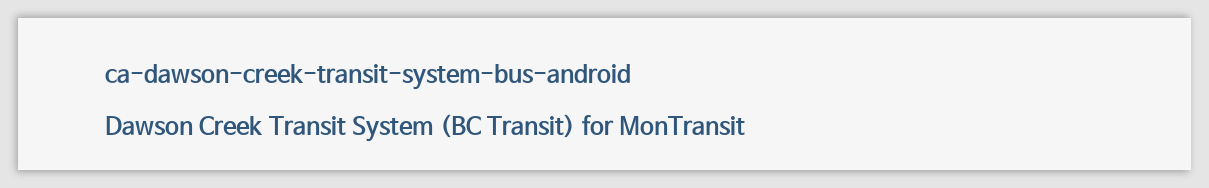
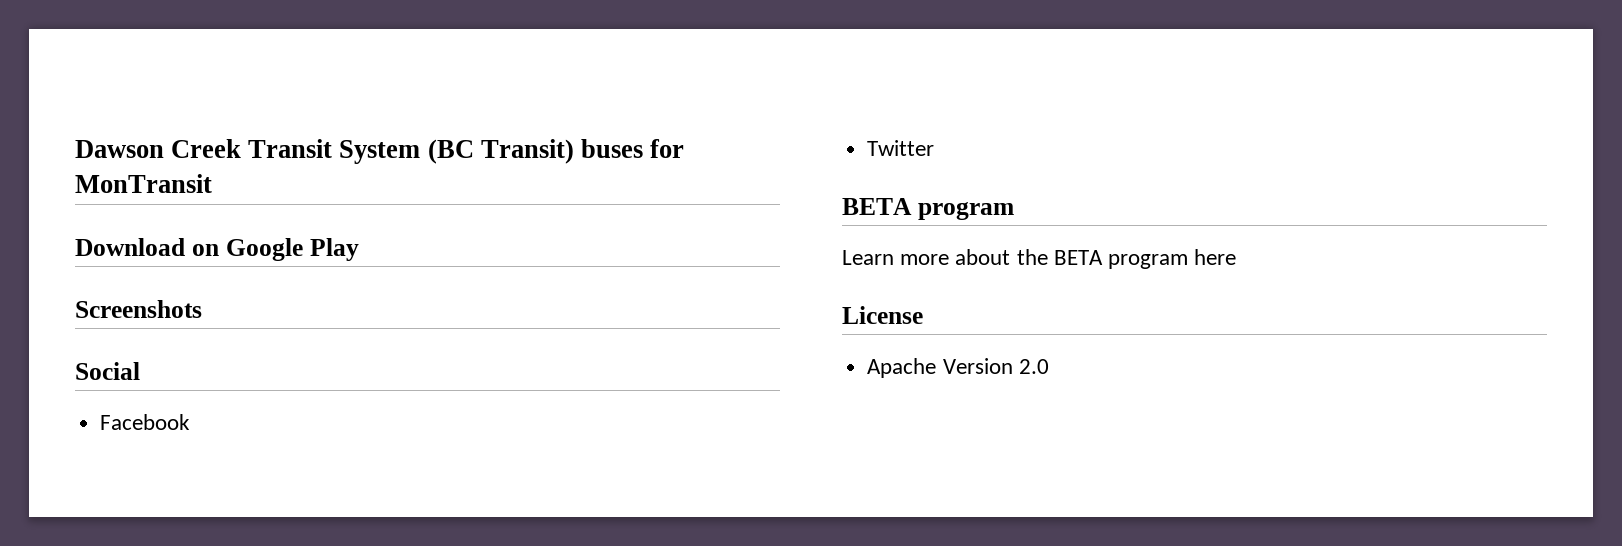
[105,64,631,90] ca-dawson-creek-transit-system-bus-android // -> (75, 149) none
(576, 126) none -> [580,139,643,158] buses
(746, 126) none -> [75,238,359,261] [75,300,202,318] [75,362,140,380] [100,414,191,430] [867,140,935,156] [842,198,1014,220] [842,249,1237,269] [842,306,923,324] [867,358,1049,378] // Download on Google Play // Screenshots // Social // Facebook // Twitter // BETA program // Learn more about the BETA program here // License // Apache Version 2.0

